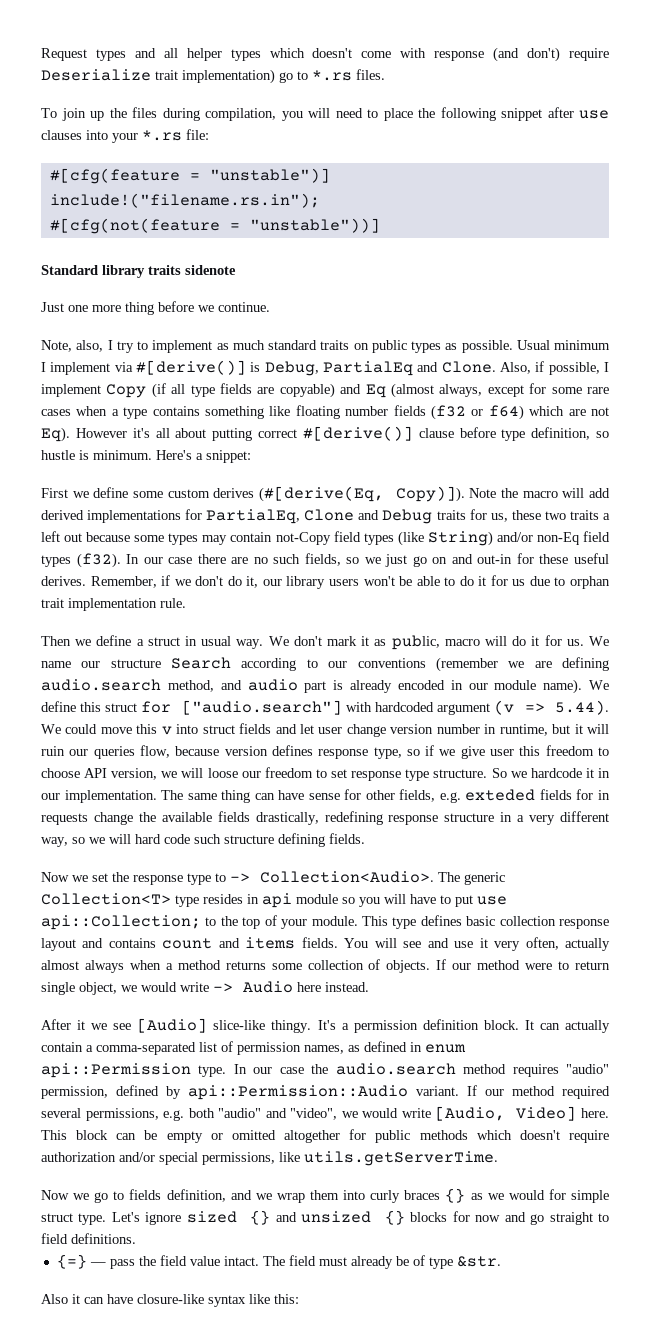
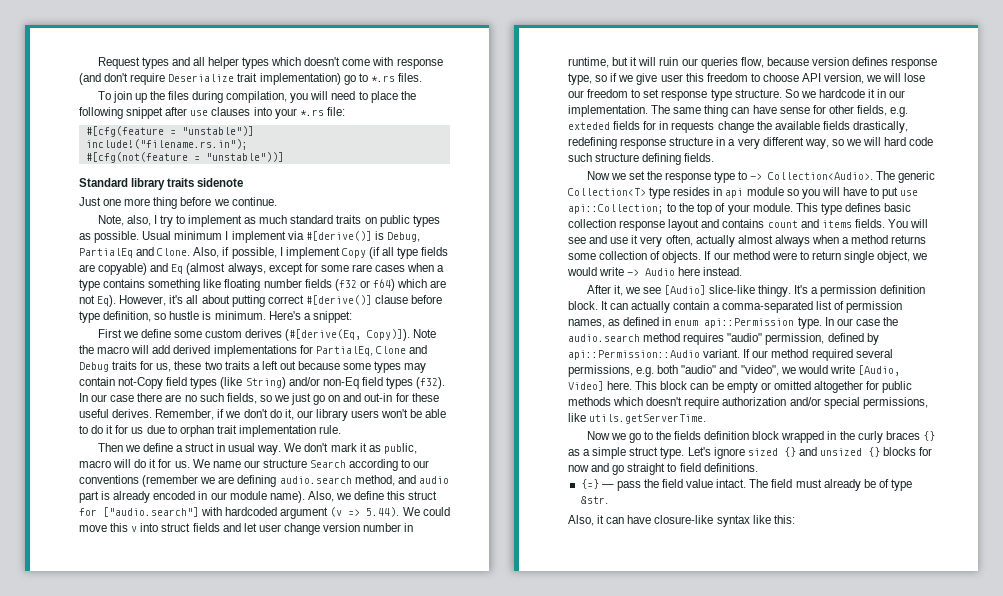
[527,47,561,62] don't) -> [104,73,129,82] don't
[75,428,127,438] However -> [119,295,167,306] However,
[588,680,609,690] We -> [307,491,351,502] Also, we
[207,768,238,778] loose -> [904,73,926,82] lose
[77,1020,86,1030] it -> [613,285,623,296] it,
[129,1189,366,1203] fields definition, and we wrap them into -> [655,431,855,443] the fields definition block wrapped in the
[487,1189,566,1200] we would for -> [583,449,591,456] a
[41,1294,68,1304] Also -> [568,515,594,526] Also,

